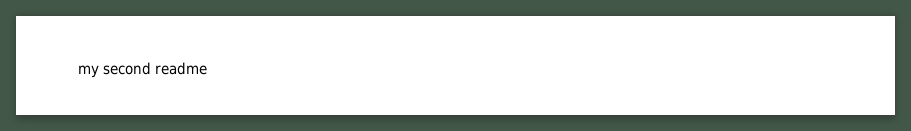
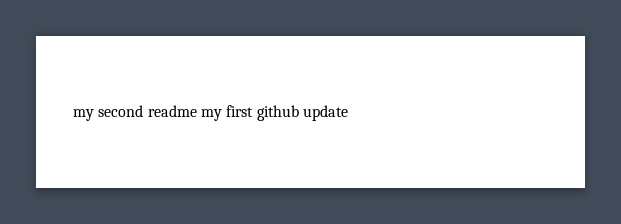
(207, 68) none -> [200,105,348,121] my first github update

